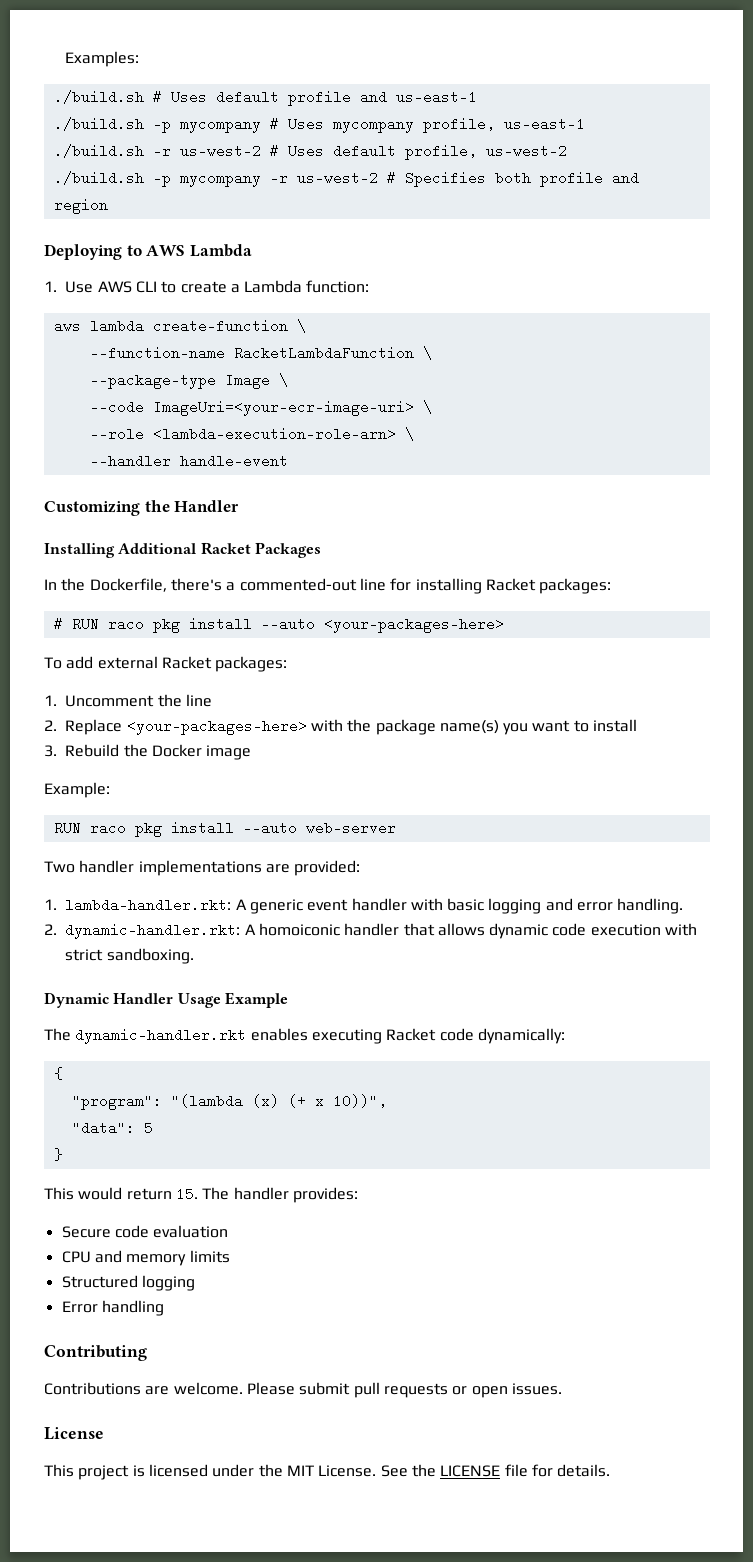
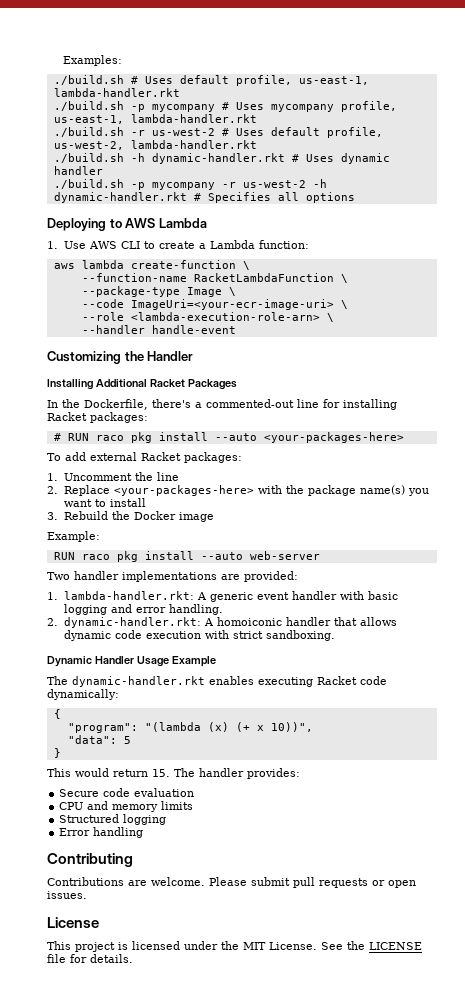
[287,90,477,106] profile and us-east-1 -> [235,75,369,86] [53,88,180,97] profile, us-east-1, lambda-handler.rkt
[503,117,585,131] us-east-1 -> [53,114,257,124] us-east-1, lambda-handler.rkt
[485,144,567,158] us-west-2 -> [53,140,257,150] [53,153,390,164] [53,166,103,175] us-west-2, lambda-handler.rkt // ./build.sh -h dynamic-handler.rkt # Uses dynamic handler
[386,171,639,187] [53,198,108,214] # Specifies both profile and region -> [312,179,327,188] [53,192,355,203] -h dynamic-handler.rkt # Specifies all options

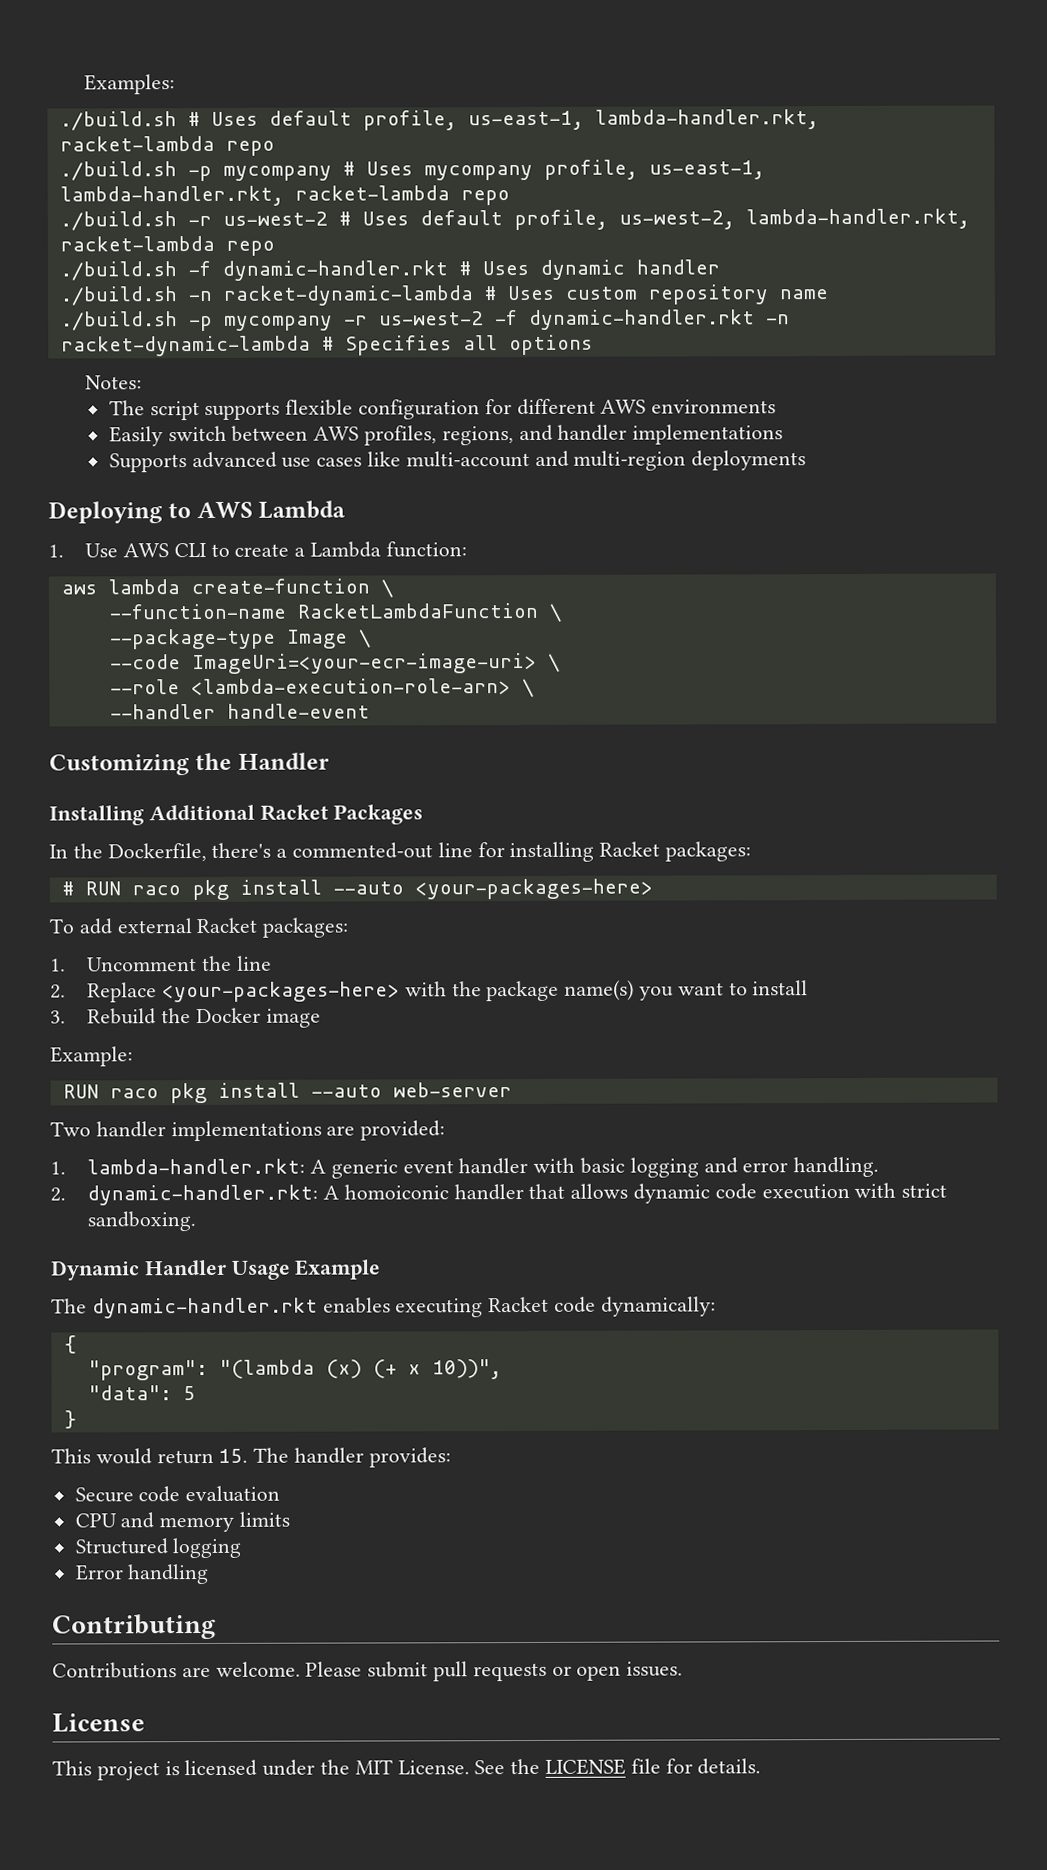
[53,88,180,97] lambda-handler.rkt -> [594,109,819,130] [59,135,275,156] lambda-handler.rkt, racket-lambda repo
[130,114,257,123] lambda-handler.rkt -> [59,185,510,207] lambda-handler.rkt, racket-lambda repo
[130,140,257,149] [53,153,145,163] lambda-handler.rkt // ./build.sh -h -> [745,208,970,230] [59,235,275,256] [59,260,211,281] lambda-handler.rkt, racket-lambda repo // ./build.sh -f
(103, 170) none -> [59,284,829,306] // ./build.sh -n racket-dynamic-lambda # Uses custom repository name
[312,179,327,188] [53,192,187,203] -h dynamic-handler.rkt -> [494,309,790,330] [60,335,311,357] -f dynamic-handler.rkt -n racket-dynamic-lambda
(355, 197) none -> [85,375,143,390] [108,398,777,421] [108,424,784,447] [108,450,807,473] // Notes: // The script supports flexible configuration for different AWS environments // Easily switch between AWS profiles, regions, and handler implementations // Supports advanced use cases like multi-account and multi-region deployments

